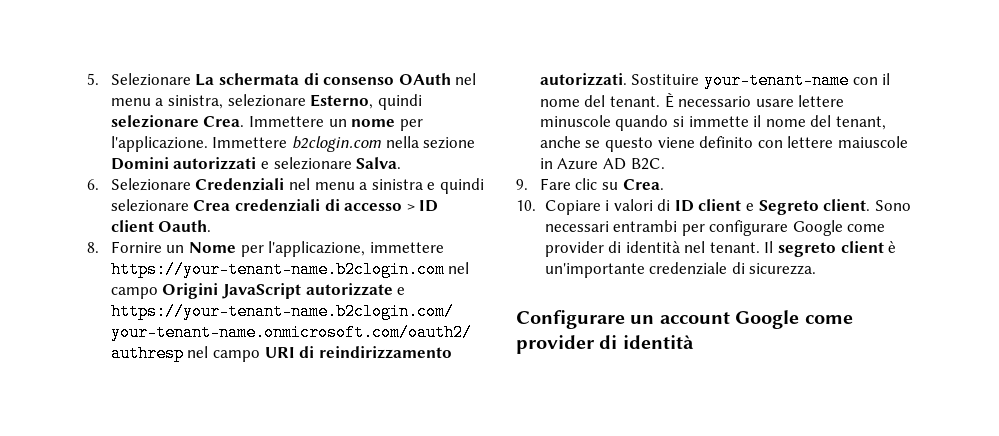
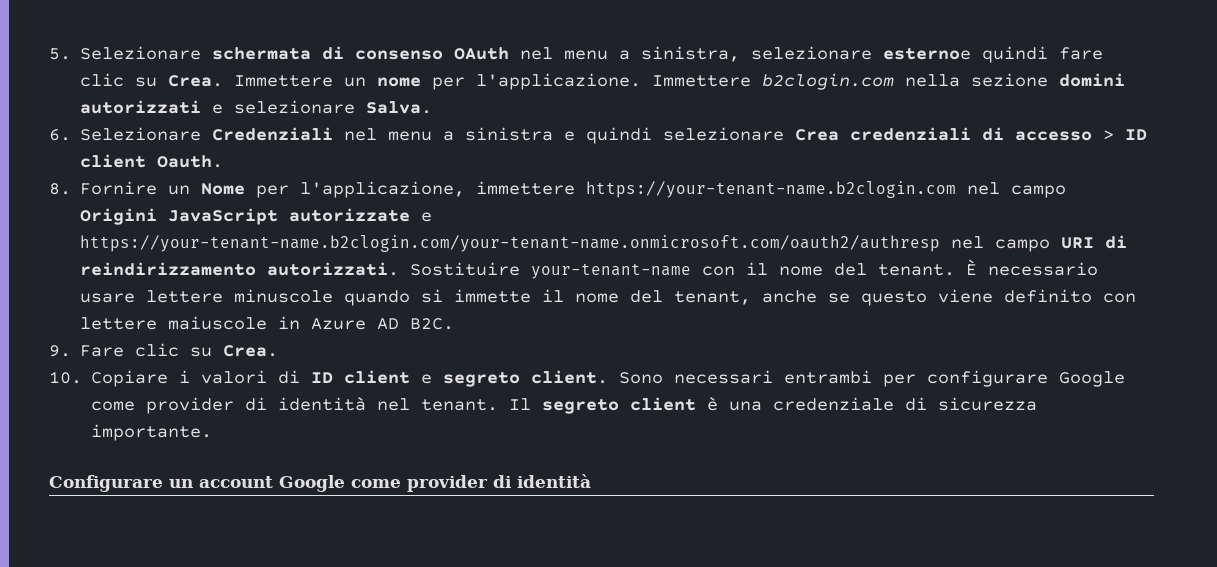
[195,74,215,86] La -> (202, 53) none
[310,94,422,110] [110,115,199,128] Esterno, quindi selezionare -> [883,46,1104,63] [80,73,158,87] esternoe quindi fare clic su
[110,157,169,170] Domini -> [1059,73,1126,87] domini
[758,200,819,215] Segreto -> [443,372,521,387] segreto
[544,263,645,278] un'importante -> [729,401,763,411] una
[749,263,817,275] sicurezza. -> [938,397,1038,411] [91,424,213,441] sicurezza importante.

